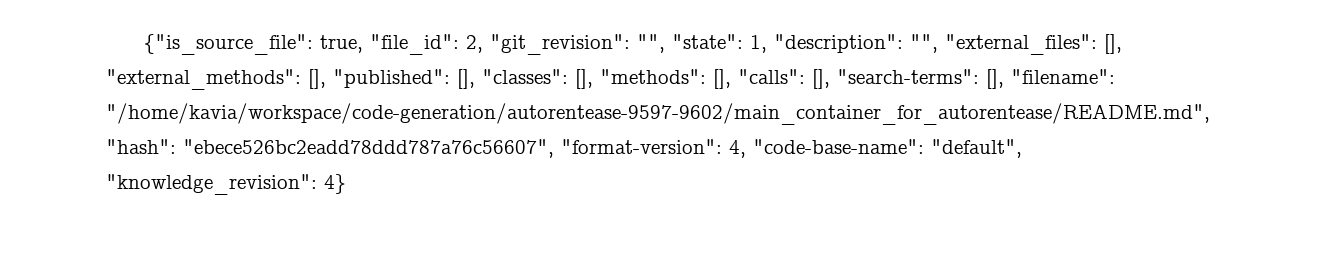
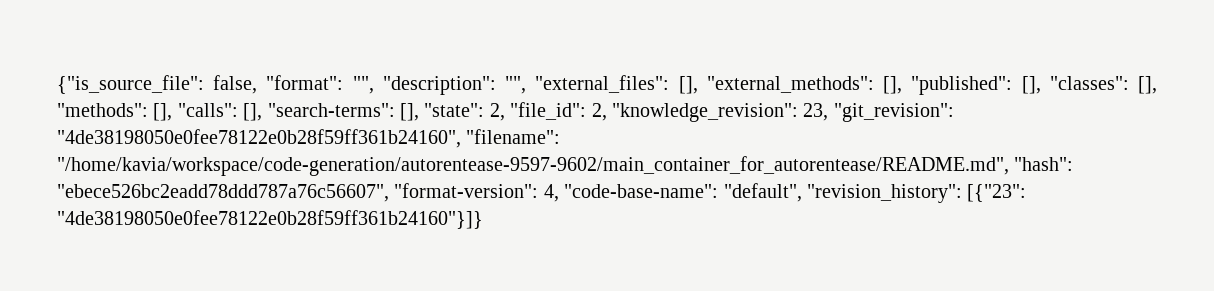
[320,34,768,55] true, "file_id": 2, "git_revision": "", "state": 1, -> [213,75,374,94] false, "format": "",
(1004, 79) none -> [424,102,954,122] [57,129,461,148] "state": 2, "file_id": 2, "knowledge_revision": 23, "git_revision": "4de38198050e0fee78122e0b28f59ff361b24160",
[106,174,346,195] "knowledge_revision": 4} -> [806,184,1027,203] [57,210,483,229] "revision_history": [{"23": "4de38198050e0fee78122e0b28f59ff361b24160"}]}

